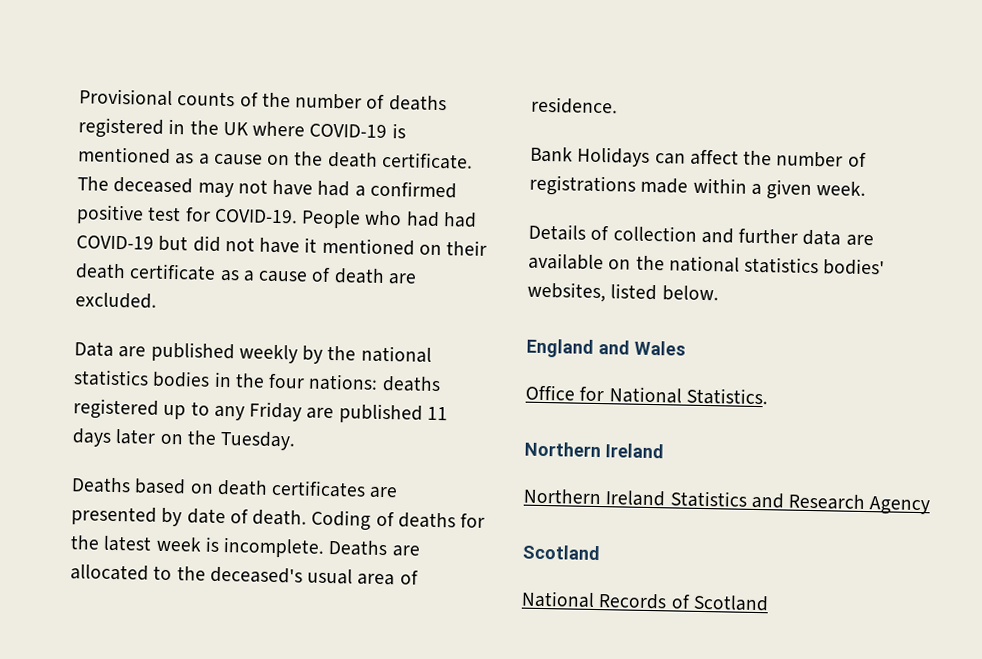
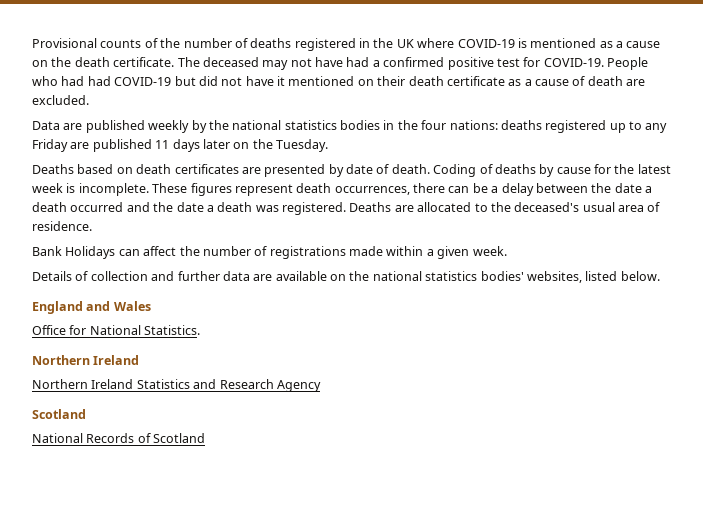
(456, 520) none -> [539,164,591,177] by cause
(326, 547) none -> [152,183,652,196] [32,202,346,215] These figures represent death occurrences, there can be a delay between the date a death occurred and the date a death was registered.

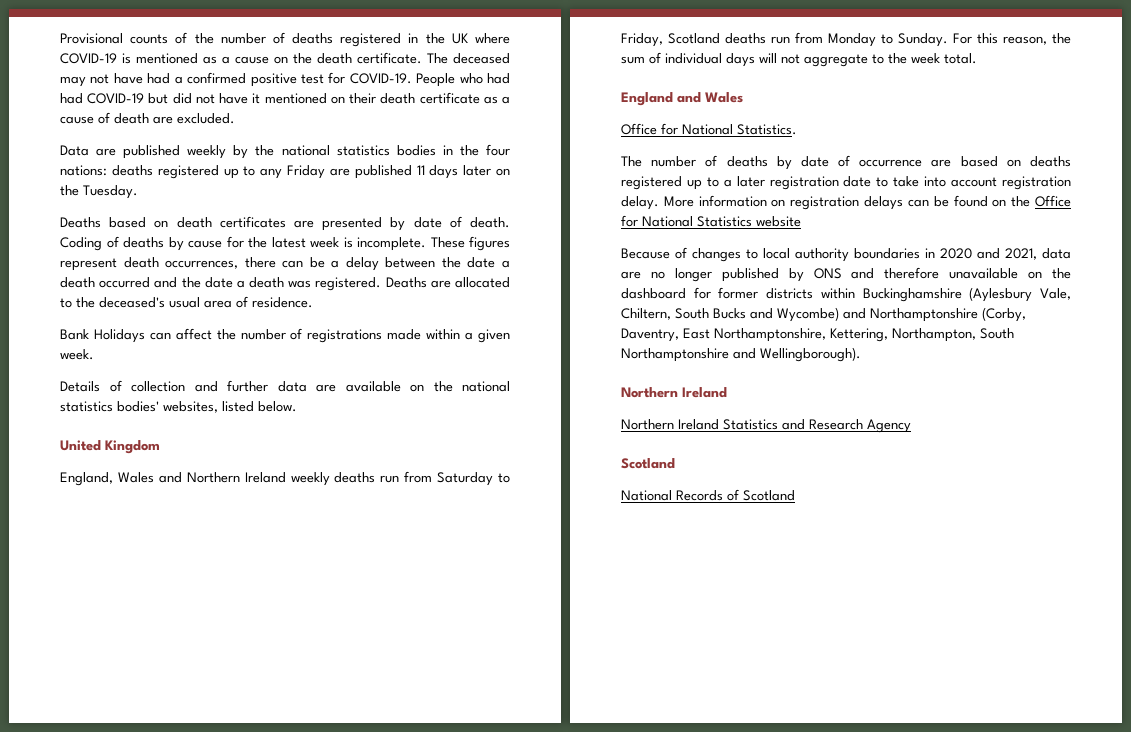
(660, 276) none -> [60,440,160,454] [60,471,510,486] [621,32,1071,47] [621,52,977,67] // United Kingdom // England, Wales and Northern Ireland weekly deaths run from Saturday to Friday, Scotland deaths run from Monday to Sunday. For this reason, the sum of individual days will not aggregate to the week total.
(201, 330) none -> [621,155,1071,170] [621,176,1071,190] [621,195,1071,210] [621,215,801,227] [621,247,1071,262] [621,267,1071,282] [621,287,1071,302] [621,307,1026,322] [621,328,1014,342] [621,347,861,362] // The number of deaths by date of occurrence are based on deaths registered up to a later registration date to take into account registration delay. More information on registration delays can be found on the Office for National Statistics website // Because of changes to local authority boundaries in 2020 and 2021, data are no longer published by ONS and therefore unavailable on the dashboard for former districts within Buckinghamshire (Aylesbury Vale, Chiltern, South Bucks and Wycombe) and Northamptonshire (Corby, Daventry, East Northamptonshire, Kettering, Northampton, South Northamptonshire and Wellingborough).

